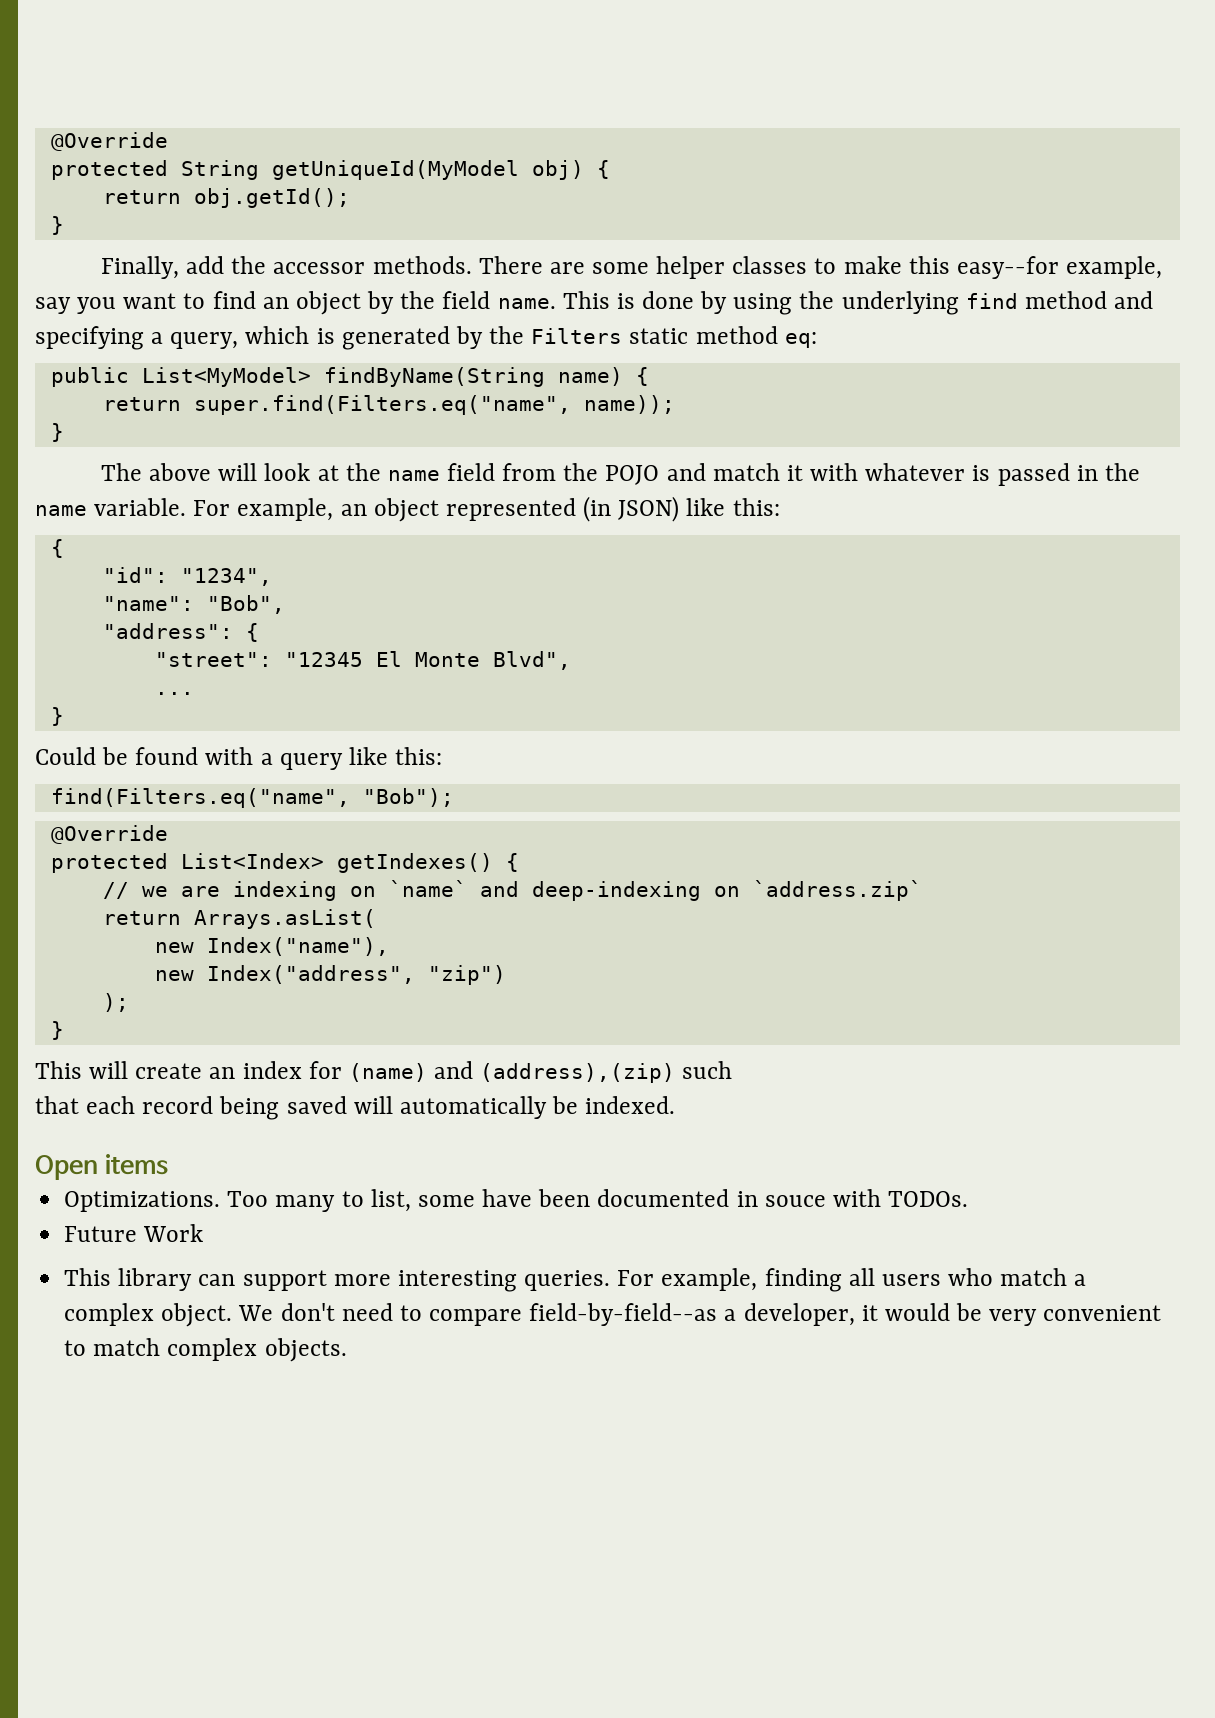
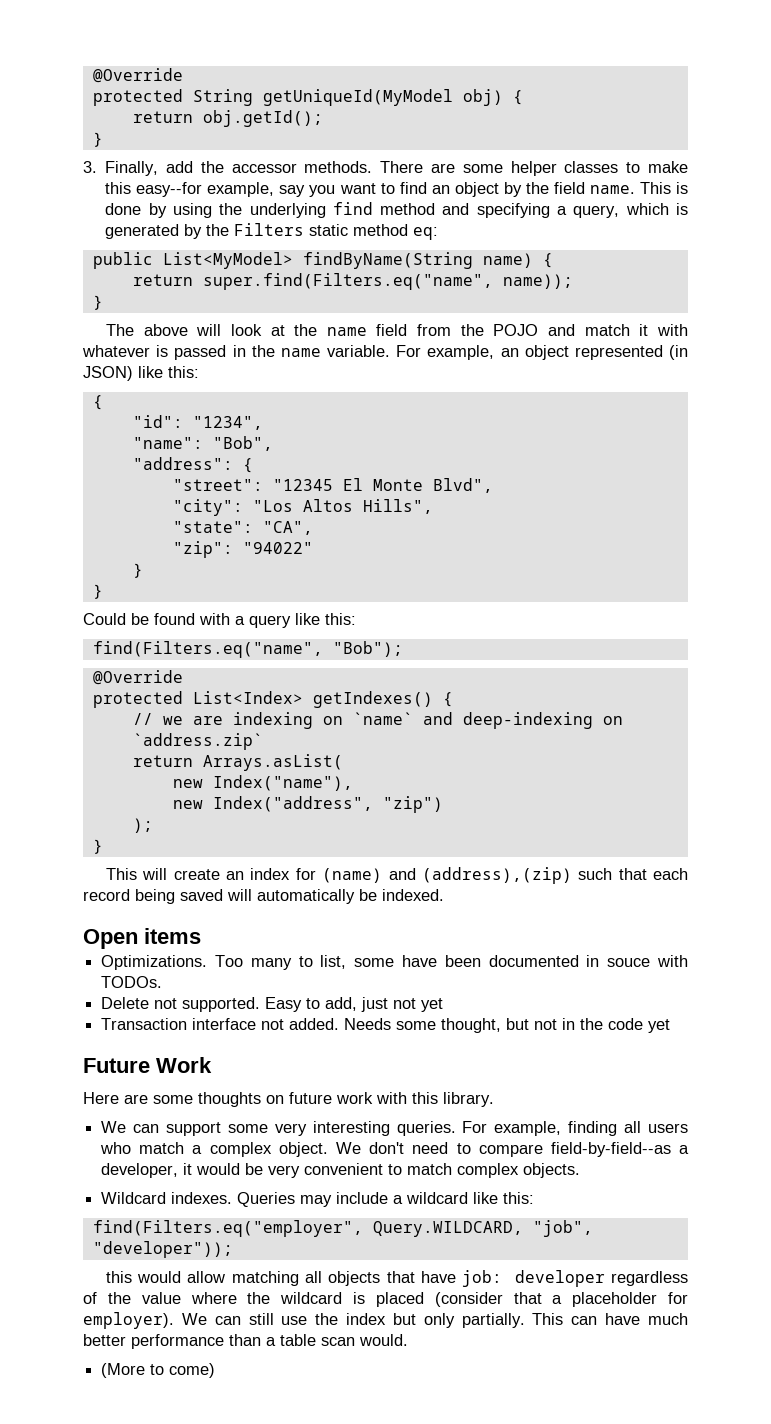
(64, 225) none -> [83,161,97,173] 3.
[154,692,194,695] ... -> [172,499,433,516] [172,521,313,535] [172,541,313,558] [132,563,143,578] "city": "Los Altos Hills", // "state": "CA", // "zip": "94022" // }
(733, 1070) // -> (613, 874) none
[64,1224,204,1242] [64,1268,391,1291] Future Work // This library can support more -> [101,997,444,1012] [101,1018,671,1033] [83,1057,212,1073] [83,1092,494,1107] [101,1121,307,1136] Delete not supported. Easy to add, just not yet // Transaction interface not added. Needs some thought, but not in the code yet // Future Work // Here are some thoughts on future work with this library. // We can support some very
(347, 1350) none -> [101,1192,535,1207] [92,1220,593,1237] [92,1241,233,1258] [105,1270,689,1287] [83,1292,688,1307] [83,1312,688,1329] [83,1334,408,1349] [101,1363,216,1378] // Wildcard indexes. Queries may include a wildcard like this: // find(Filters.eq("employer", Query.WILDCARD, "job", "developer")); // this would allow matching all objects that have job: developer regardless of the value where the wildcard is placed (consider that a placeholder for employer). We can still use the index but only partially. This can have much better performance than a table scan would. // (More to come)

